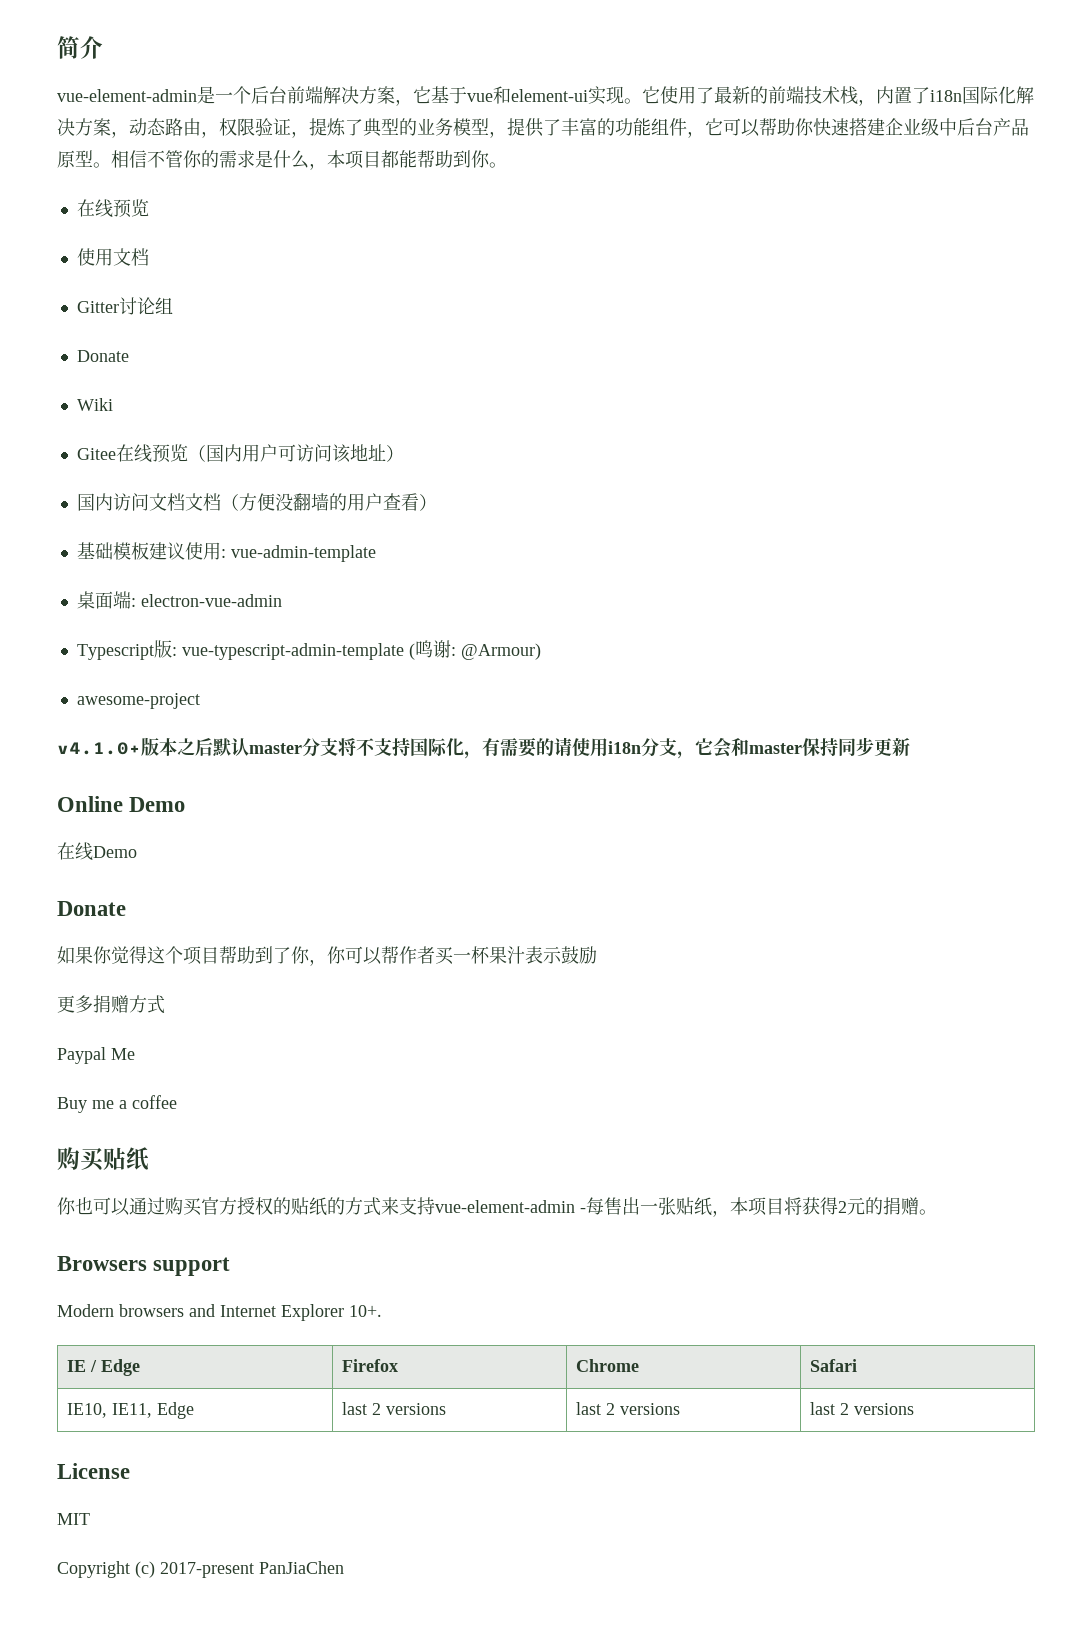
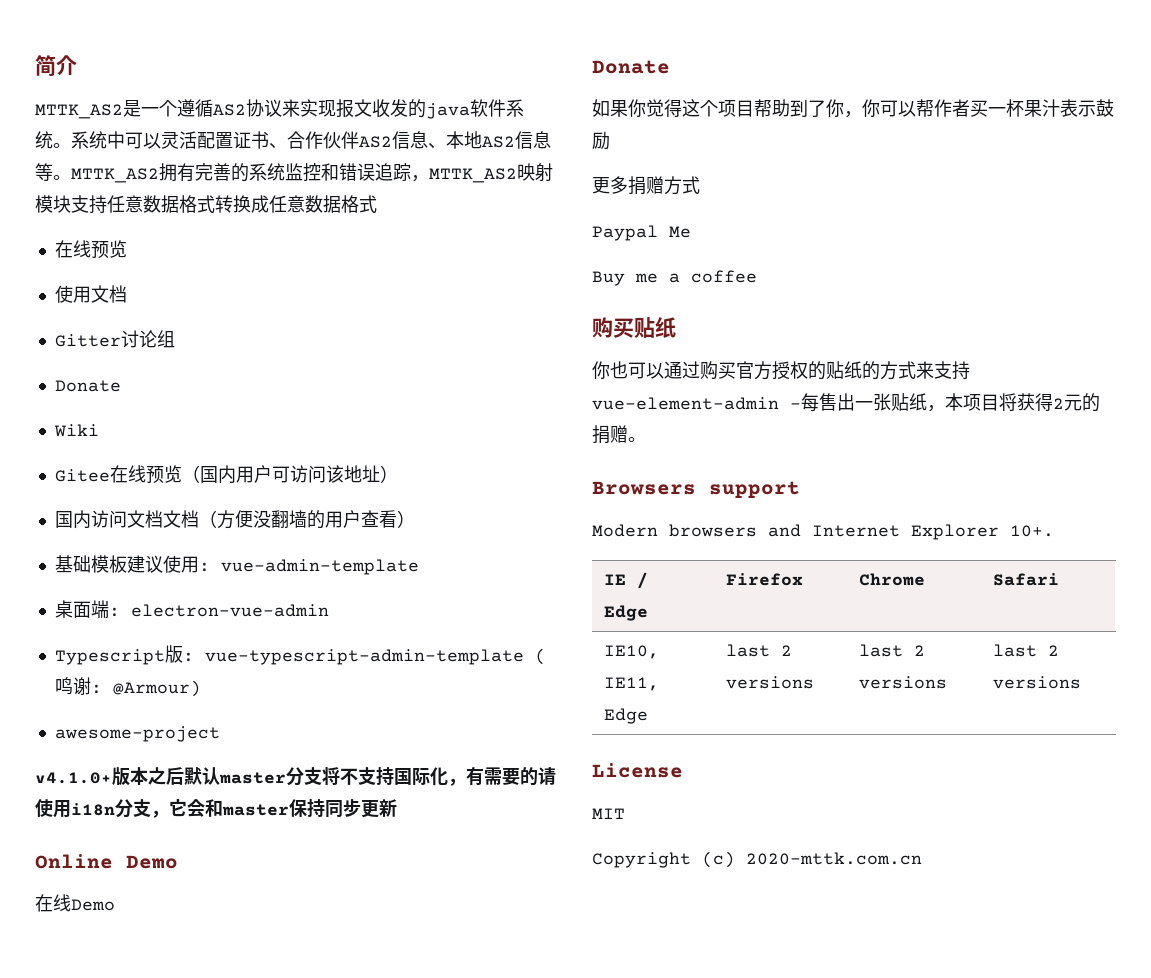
[57,86,1034,106] [57,118,1029,138] [57,150,507,170] vue-element-admin是一个后台前端解决方案，它基于vue和element-ui实现。它使用了最新的前端技术栈，内置了i18n国际化解决方案，动态路由，权限验证，提炼了典型的业务模型，提供了丰富的功能组件，它可以帮助你快速搭建企业级中后台产品原型。相信不管你的需求是什么，本项目都能帮助到你。 -> [35,99,524,119] [35,131,551,149] [35,163,553,183] [35,195,377,214] MTTK_AS2是一个遵循AS2协议来实现报文收发的java软件系统。系统中可以灵活配置证书、合作伙伴AS2信息、本地AS2信息等。MTTK_AS2拥有完善的系统监控和错误追踪，MTTK_AS2映射模块支持任意数据格式转换成任意数据格式
[160,1561,344,1578] 2017-present PanJiaChen -> [746,852,922,865] 2020-mttk.com.cn

